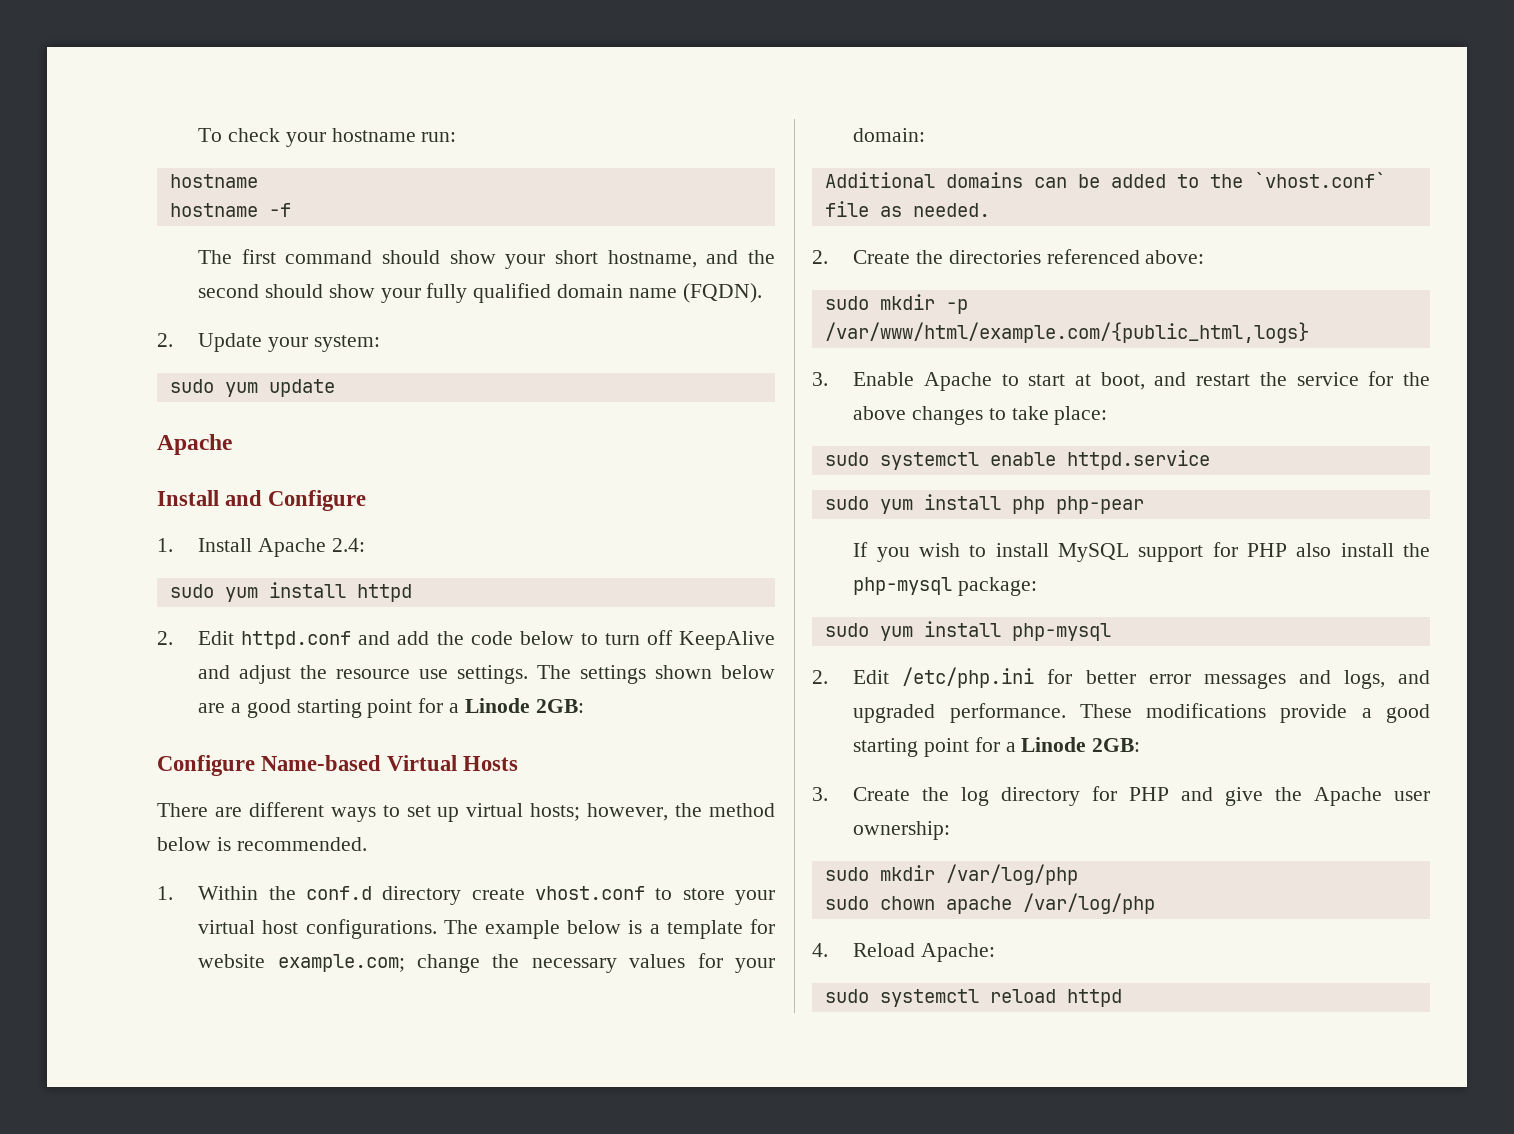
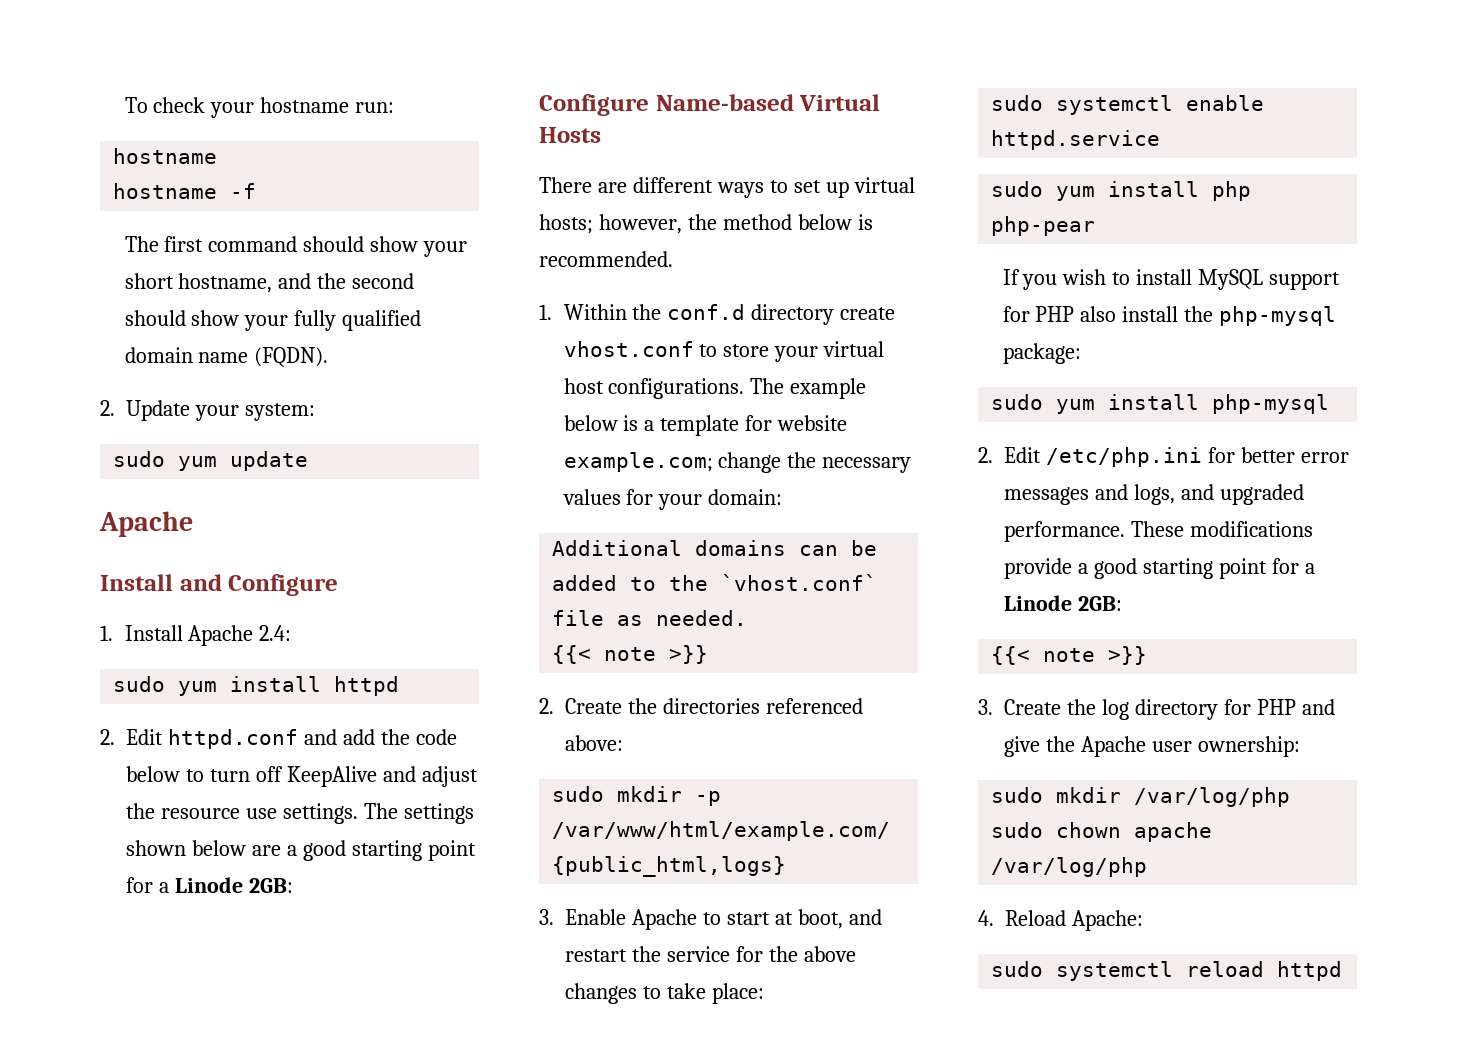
(990, 210) none -> [552,645,709,664] // {{< note >}}
(1141, 745) none -> [991,646,1148,665] // {{< note >}}

